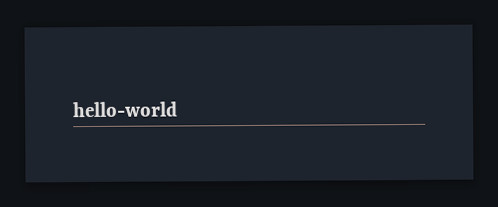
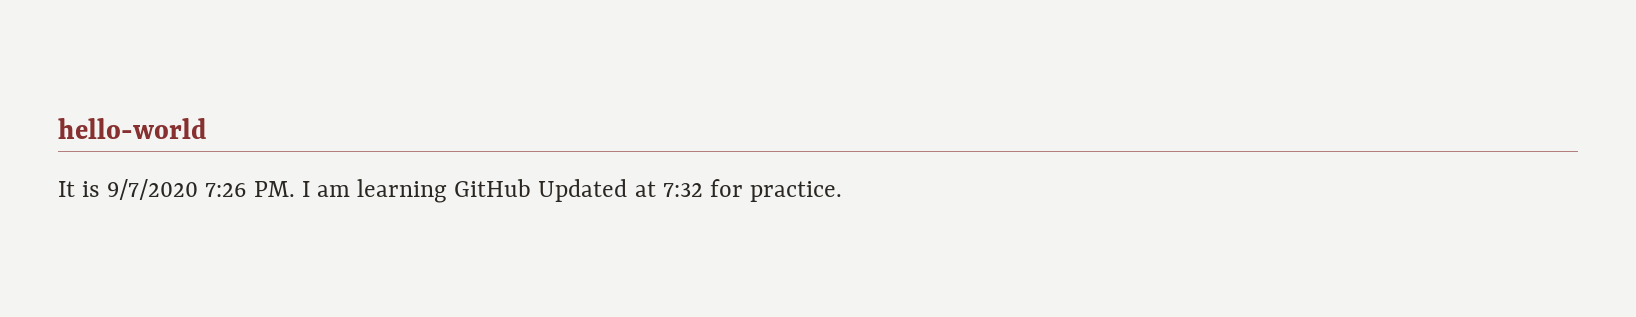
(178, 109) none -> [58,179,843,203] // It is 9/7/2020 7:26 PM. I am learning GitHub Updated at 7:32 for practice.

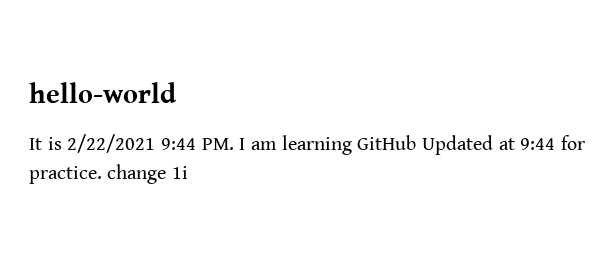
[107,179,247,200] 9/7/2020 7:26 -> [67,134,196,153] 2/22/2021 9:44
[662,183,703,197] 7:32 -> [520,138,556,150] 9:44
(843, 191) none -> [107,164,188,184] change 1i

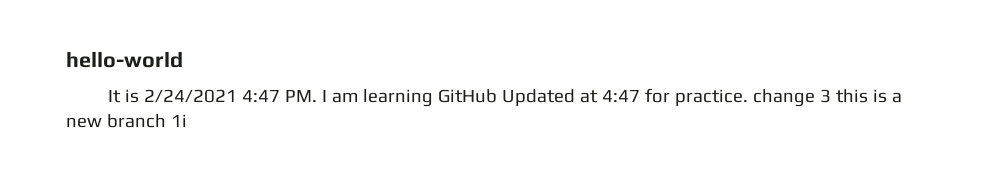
[67,134,196,153] 2/22/2021 9:44 -> [143,89,280,103] 2/24/2021 4:47
[520,138,556,150] 9:44 -> [601,90,640,102] 4:47
(167, 174) none -> [819,89,902,103] [66,114,166,128] 3 this is a new branch

